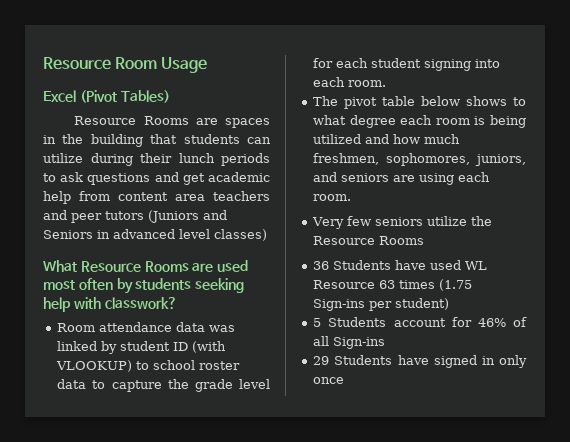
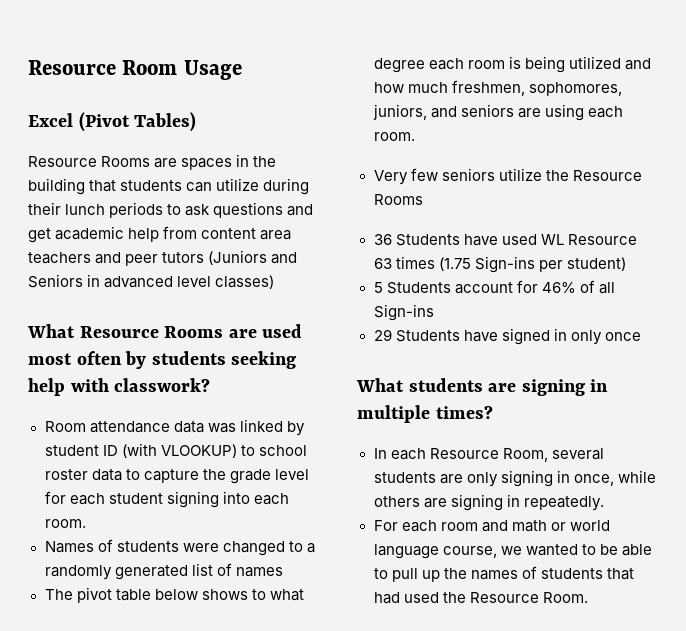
(387, 83) none -> [44,539,315,556] [44,563,283,580] // Names of students were changed to a randomly generated list of names
(345, 380) none -> [356,378,609,396] [357,405,493,423] [373,448,604,462] [373,470,656,487] [373,494,604,511] [373,520,610,532] [373,544,652,559] [373,566,634,582] [373,592,588,604] // What students are signing in multiple times? // In each Resource Room, several students are only signing in once, while others are signing in repeatedly. // For each room and math or world language course, we wanted to be able to pull up the names of students that had used the Resource Room.

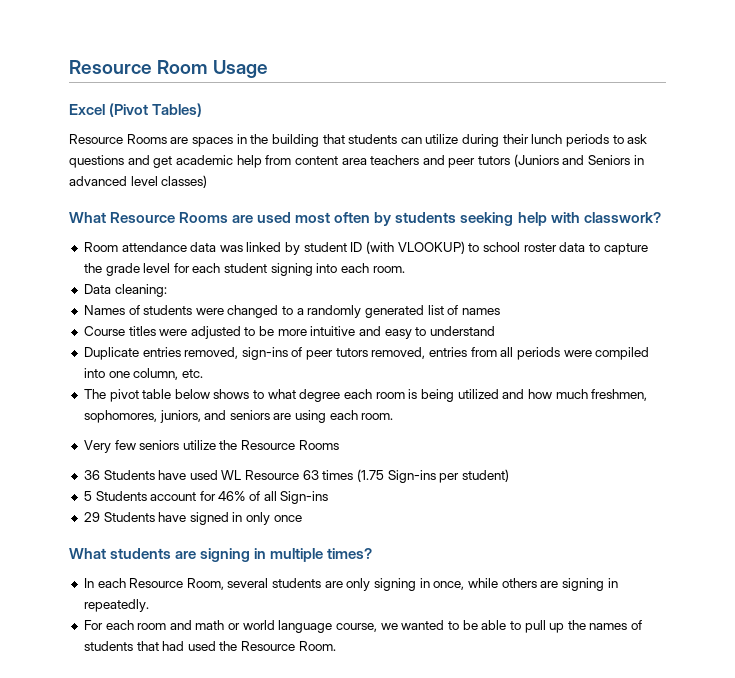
(86, 523) none -> [83,284,167,297] // Data cleaning:
(283, 572) none -> [83,326,495,339] [83,347,650,360] [83,368,203,380] // Course titles were adjusted to be more intuitive and easy to understand // Duplicate entries removed, sign-ins of peer tutors removed, entries from all periods were compiled into one column, etc.

